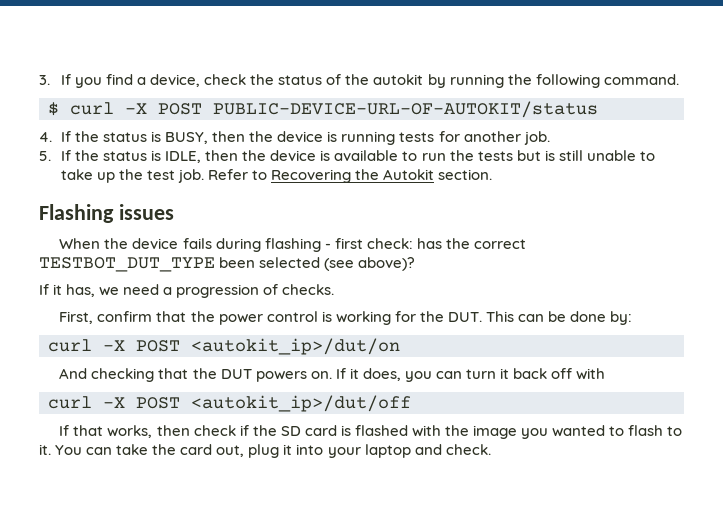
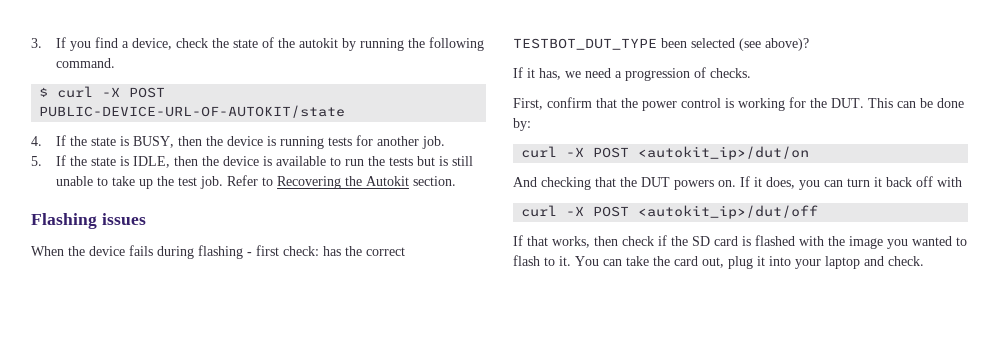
[278,75,323,85] status -> [232,39,258,48] state
[213,101,598,118] PUBLIC-DEVICE-URL-OF-AUTOKIT/status -> [39,105,346,118] PUBLIC-DEVICE-URL-OF-AUTOKIT/state
[103,132,148,142] status -> [90,137,116,146] state
[103,151,148,161] status -> [90,157,116,166] state

